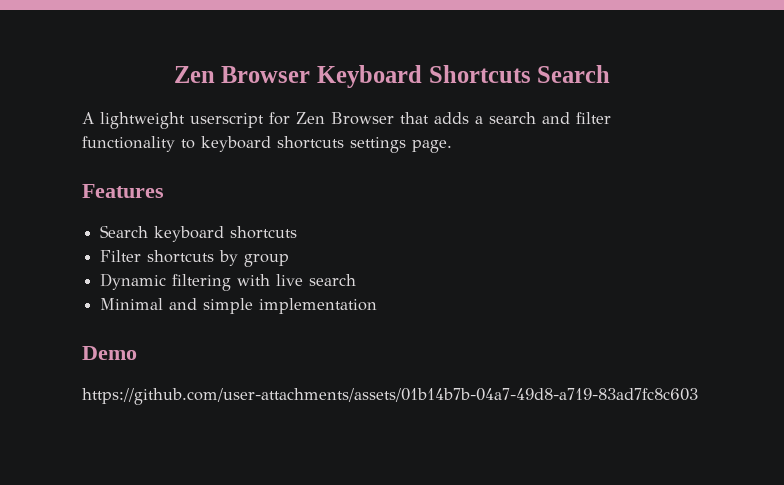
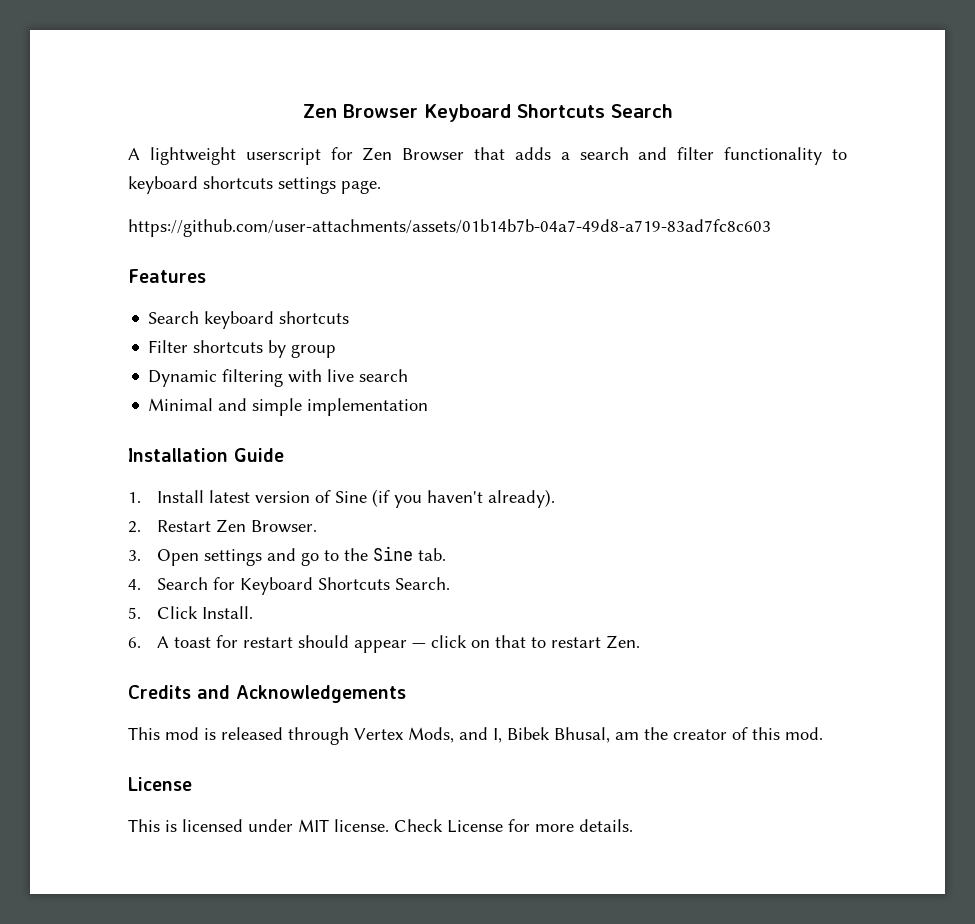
(452, 146) none -> [128,219,771,237] // https://github.com/user-attachments/assets/01b14b7b-04a7-49d8-a719-83ad7fc8c603
[82,346,137,360] [82,388,698,405] Demo // https://github.com/user-attachments/assets/01b14b7b-04a7-49d8-a719-83ad7fc8c603 -> [128,448,284,462] [128,489,555,508] [128,519,317,533] [128,546,446,566] [128,577,450,595] [128,606,253,619] [128,635,640,653] [128,685,406,703] [128,727,823,745] [128,777,192,791] [128,819,633,833] Installation Guide // 1. Install latest version of Sine (if you haven't already). // 2. Restart Zen Browser. // 3. Open settings and go to the Sine tab. // 4. Search for Keyboard Shortcuts Search. // 5. Click Install. // 6. A toast for restart should appear — click on that to restart Zen. // Credits and Acknowledgements // This mod is released through Vertex Mods, and I, Bibek Bhusal, am the creator of this mod. // License // This is licensed under MIT license. Check License for more details.

